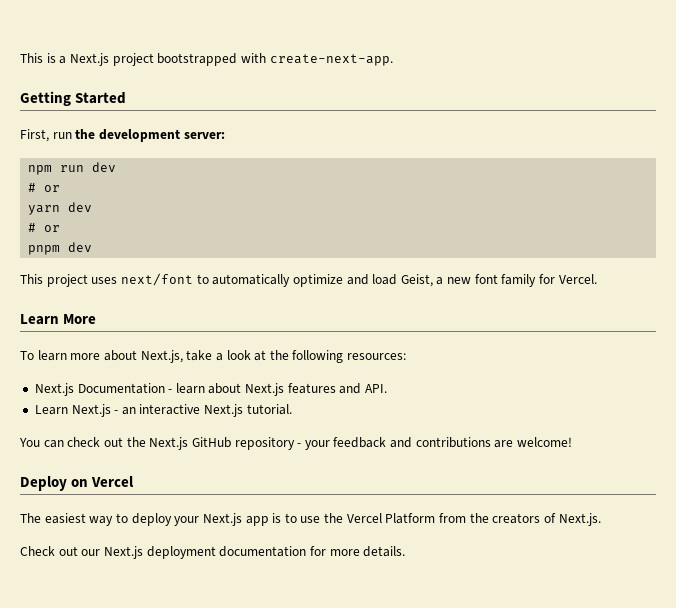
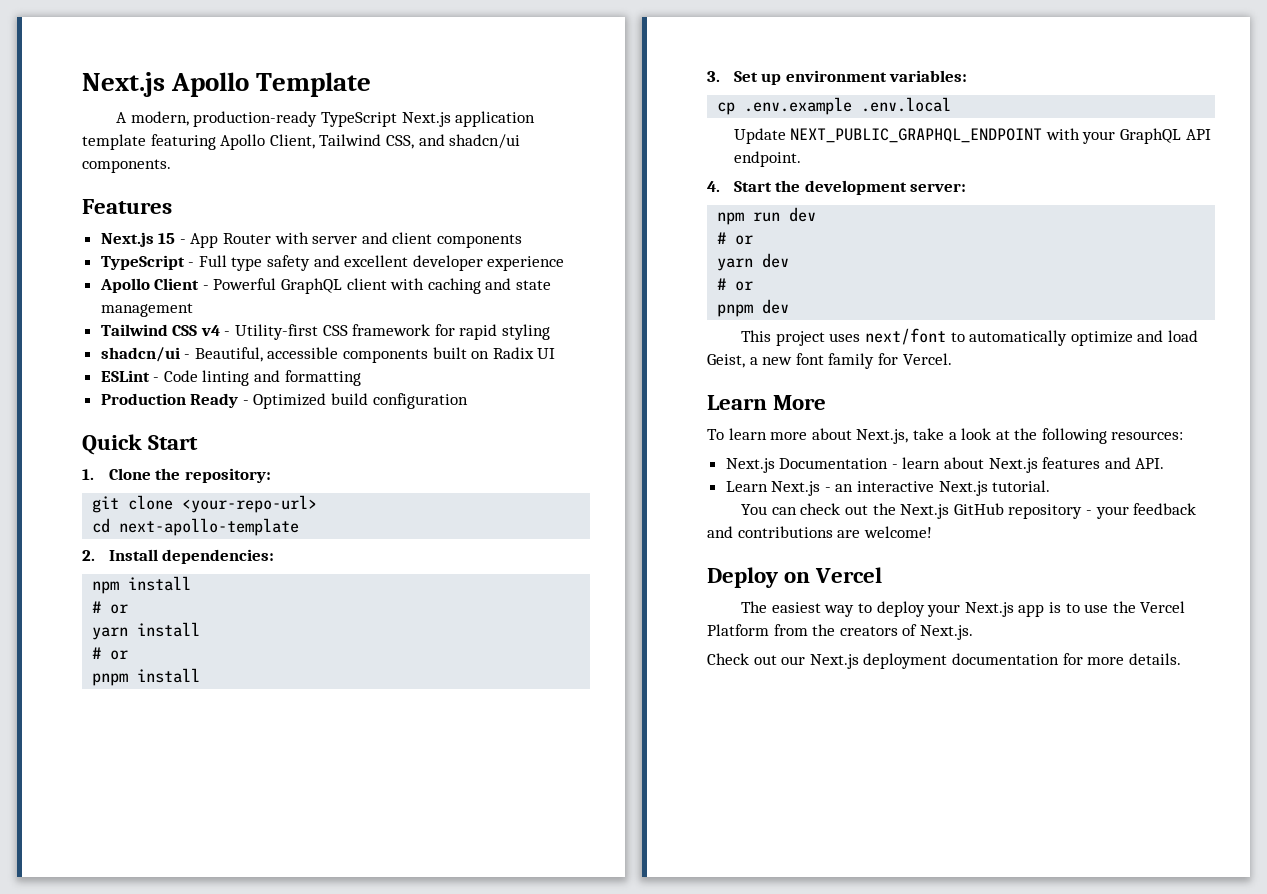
[20,53,393,66] [20,91,127,106] [20,129,72,142] This is a Next.js project bootstrapped with create-next-app. // Getting Started // First, run -> [82,72,372,97] [116,111,536,127] [82,134,521,150] [82,159,171,173] [82,199,172,214] [100,232,523,248] [100,255,565,271] [99,278,552,294] [100,303,193,317] [100,324,551,340] [100,347,556,363] [100,370,361,386] [100,393,468,409] [82,434,199,455] [82,468,271,483] [92,495,318,513] [92,518,300,536] [82,549,275,564] [92,576,192,594] [92,601,129,614] [92,622,201,640] [92,647,129,660] [92,668,201,686] [707,70,968,85] [717,97,952,115] [733,128,1211,144] [733,151,801,167] [707,181,772,192] Next.js Apollo Template // A modern, production-ready TypeScript Next.js application template featuring Apollo Client, Tailwind CSS, and shadcn/ui components. // Features // Next.js 15 - App Router with server and client components // TypeScript - Full type safety and excellent developer experience // Apollo Client - Powerful GraphQL client with caching and state management // Tailwind CSS v4 - Utility-first CSS framework for rapid styling // shadcn/ui - Beautiful, accessible components built on Radix UI // ESLint - Code linting and formatting // Production Ready - Optimized build configuration // Quick Start // 1. Clone the repository: // git clone <your-repo-url> // cd next-apollo-template // 2. Install dependencies: // npm install // # or // yarn install // # or // pnpm install // 3. Set up environment variables: // cp .env.example .env.local // Update NEXT_PUBLIC_GRAPHQL_ENDPOINT with your GraphQL API endpoint. // 4. Start

